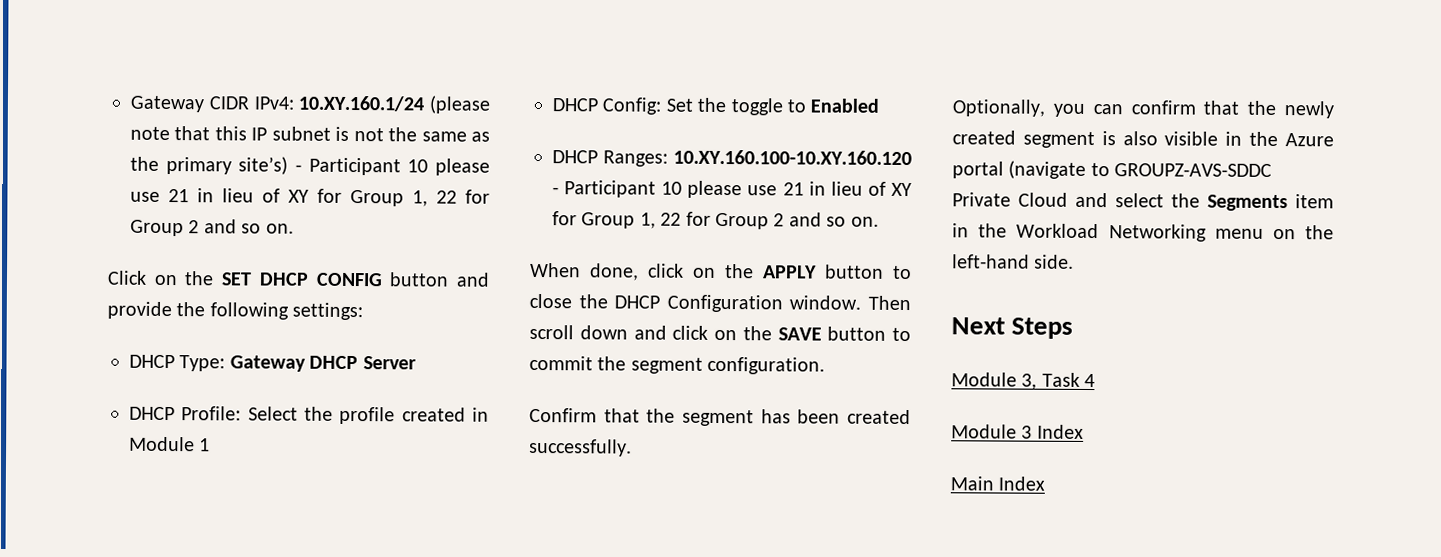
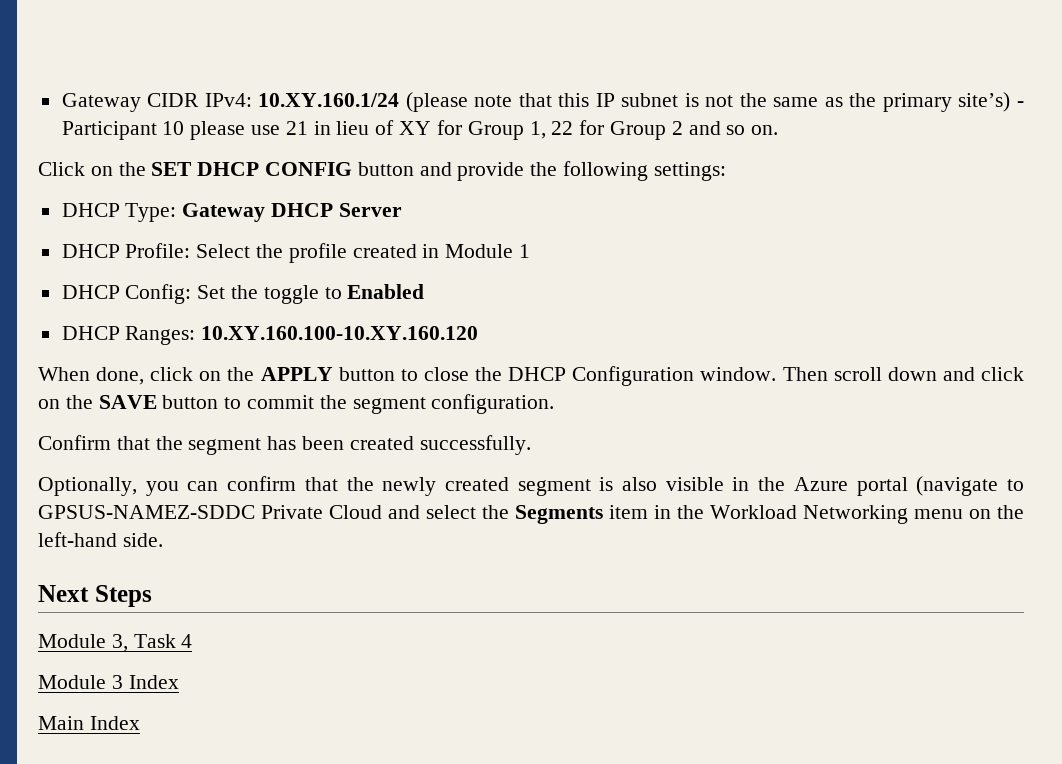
[552,180,912,199] [552,211,879,230] - Participant 10 please use 21 in lieu of XY for Group 1, 22 for Group 2 and so on. -> (479, 333) none
[1114,163,1273,177] GROUPZ-AVS-SDDC -> [38,505,255,519] GPSUS-NAMEZ-SDDC

